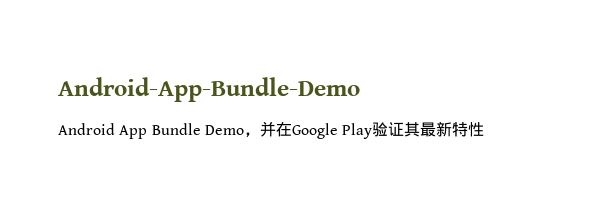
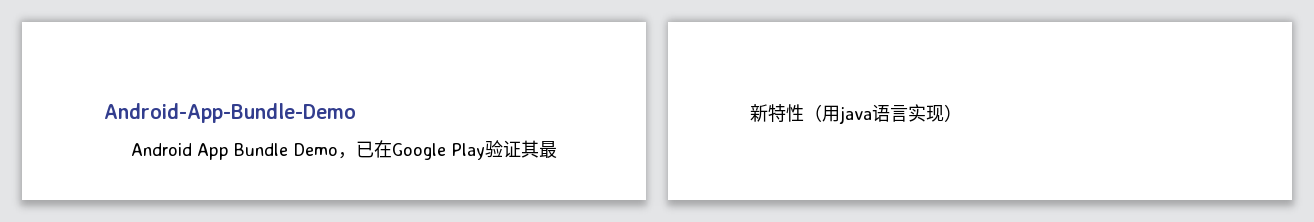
[259,121,276,137] 并 -> [355,141,374,158] 已
(485, 129) none -> [804,104,962,124] （用java语言实现）

